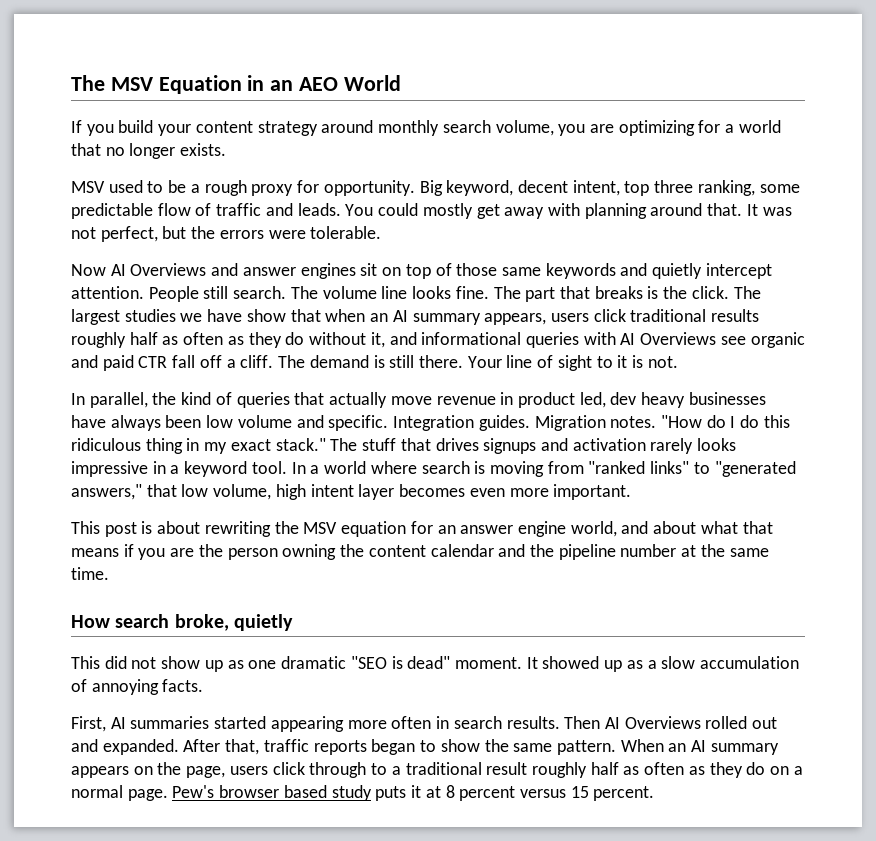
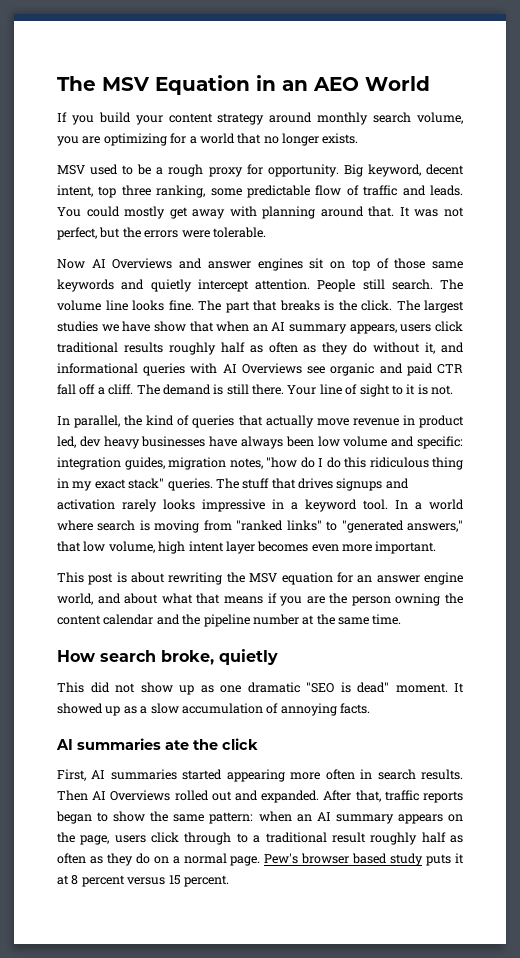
[328,415,702,431] specific. Integration guides. Migration notes. "How -> [417,436,464,449] [57,457,297,470] specific: integration guides, migration notes, "how
[275,438,326,451] stack." -> [128,478,213,491] stack" queries.
(204, 685) none -> [56,738,258,750] // AI summaries ate the click
[556,739,664,755] pattern. When -> [209,811,292,824] pattern: when

